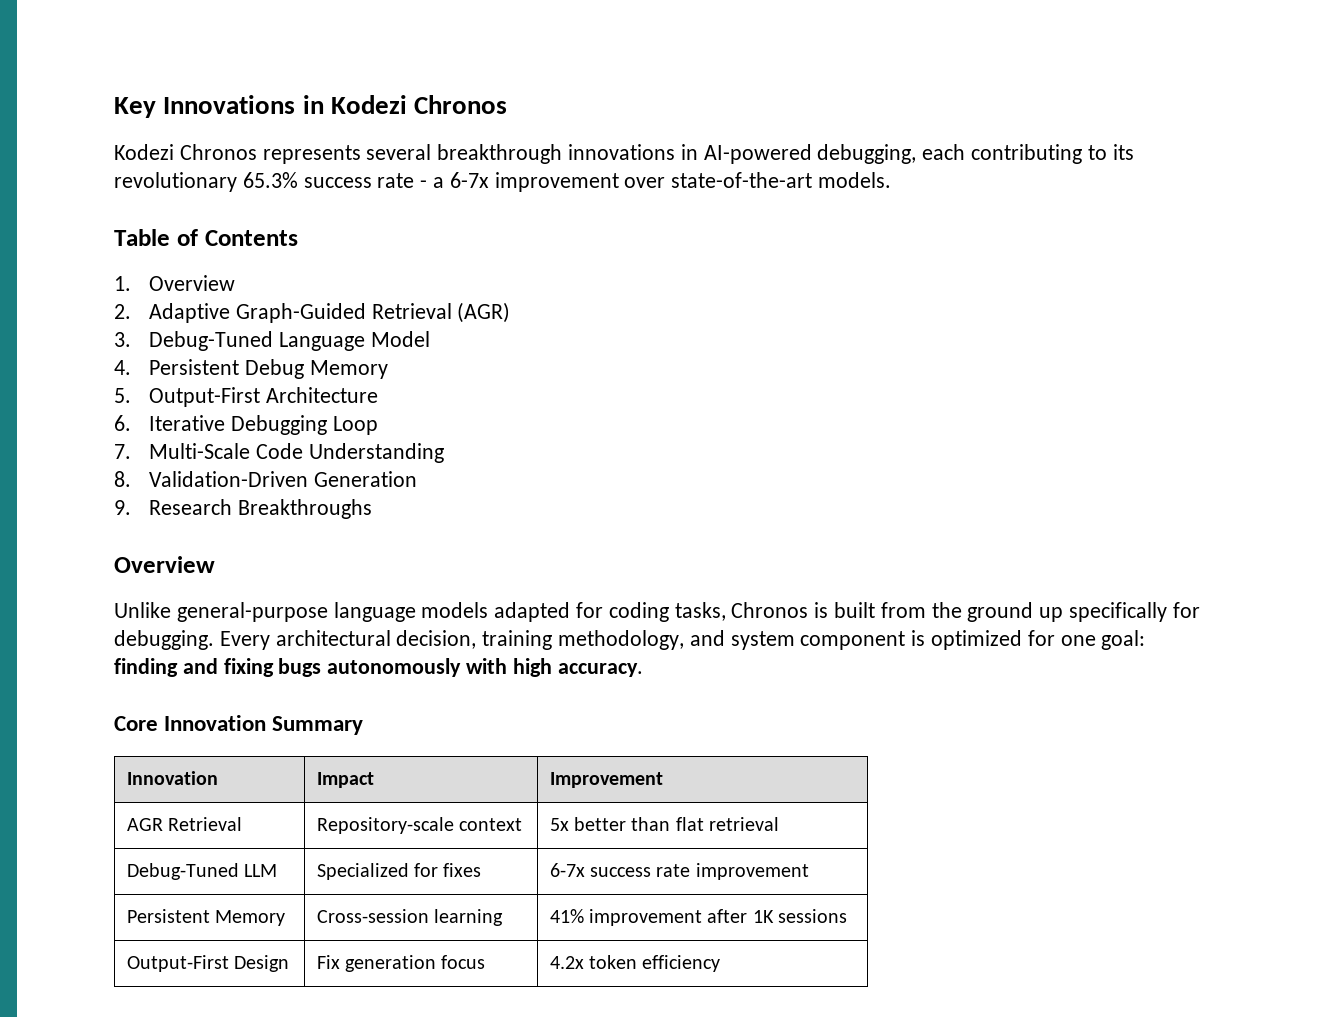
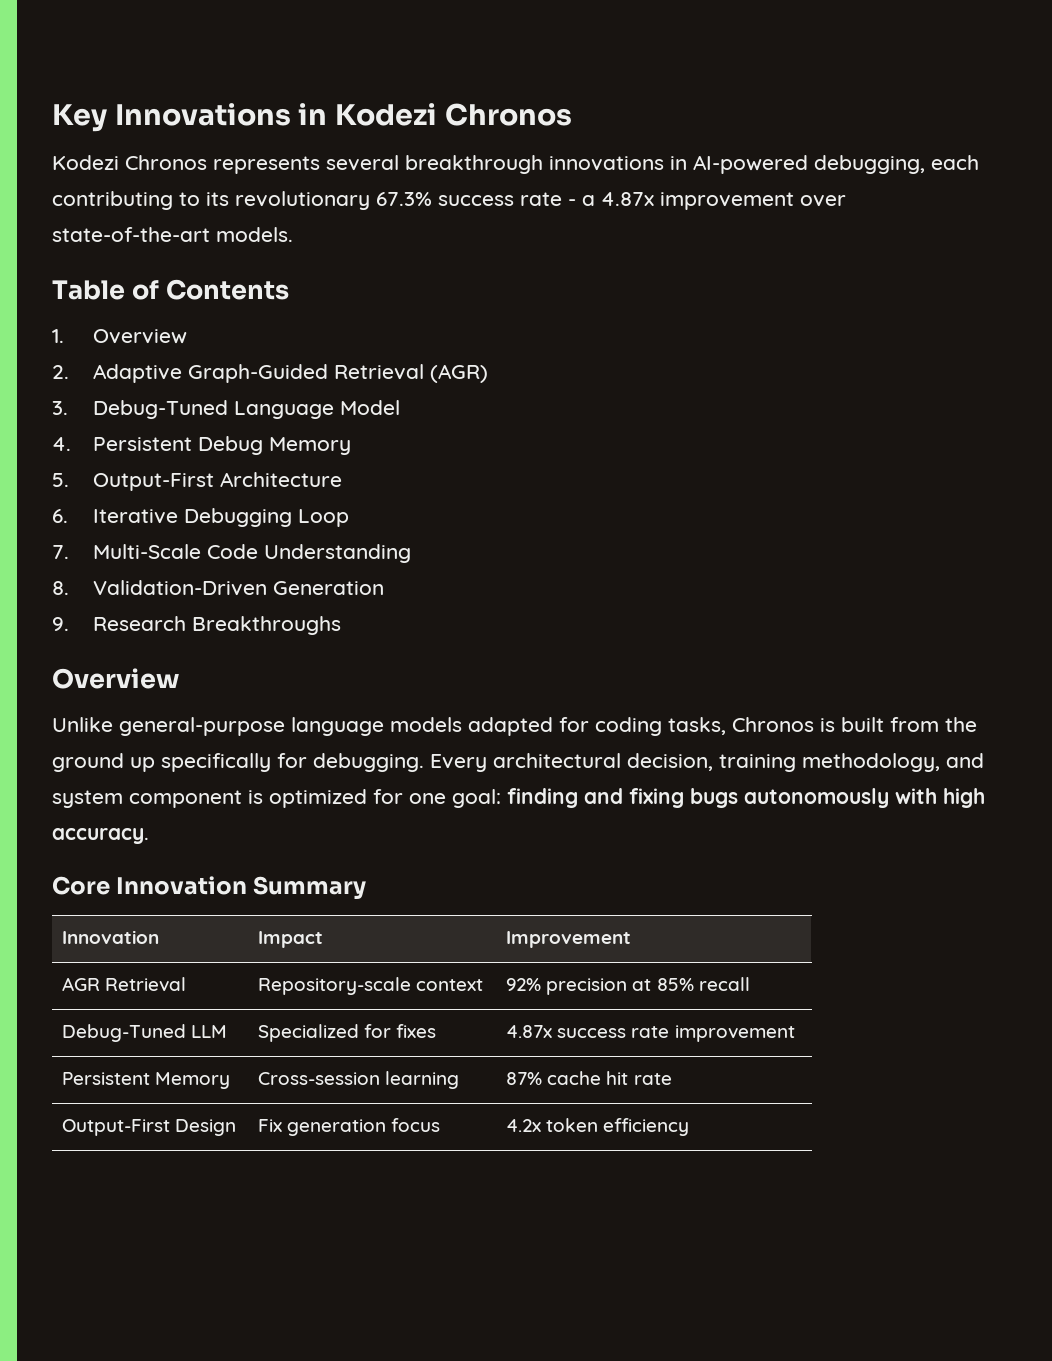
[242,172,298,188] 65.3% -> [376,192,432,206] 67.3%
[449,172,489,188] 6-7x -> [601,192,654,206] 4.87x
[549,817,779,831] 5x better than flat retrieval -> [506,977,750,995] 92% precision at 85% recall
[549,863,585,877] 6-7x -> [506,1025,553,1038] 4.87x
[549,909,847,926] 41% improvement after 1K sessions -> [506,1071,672,1085] 87% cache hit rate

